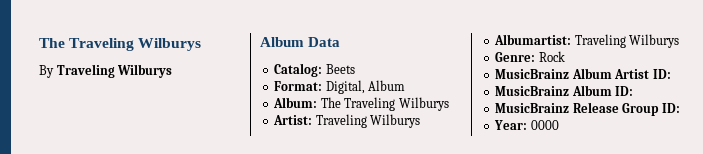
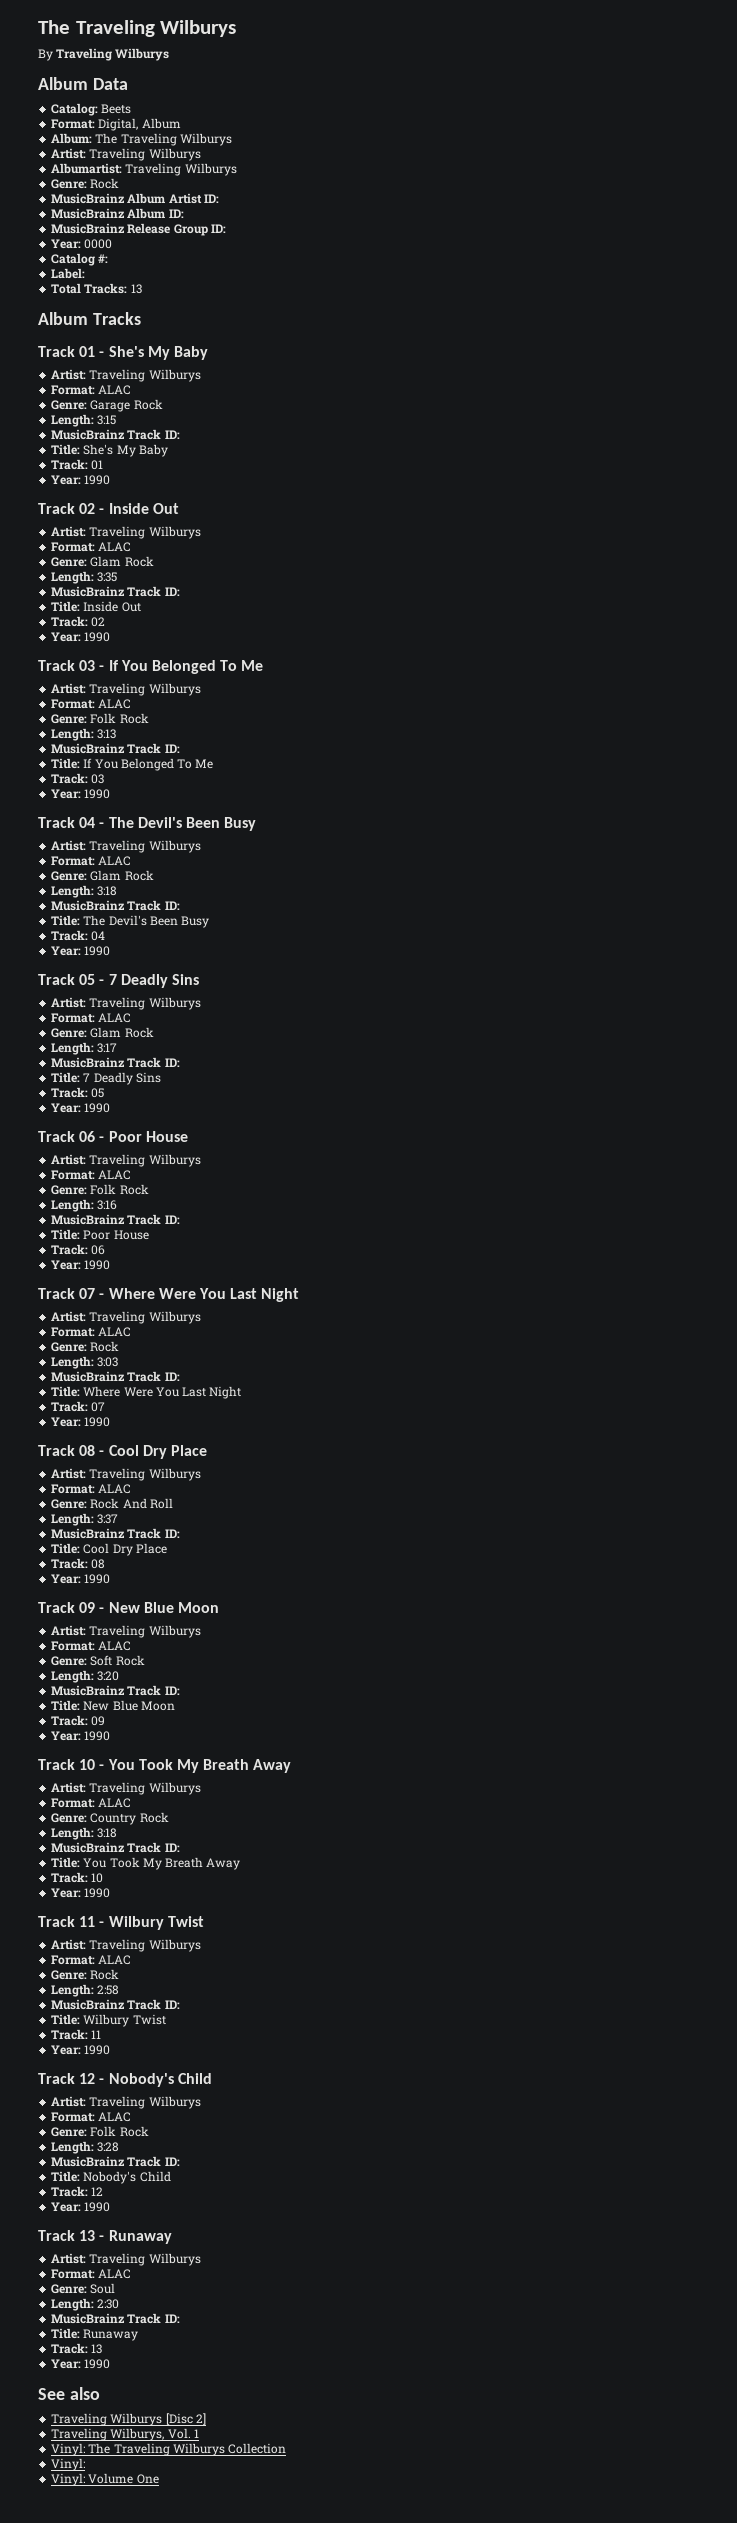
(559, 125) none -> [51,253,109,266] [51,268,86,279] [51,283,142,294] [38,312,141,325] [38,346,208,360] [51,369,201,382] [51,385,132,395] [51,399,163,412] [51,414,117,427] [51,429,180,440] [51,444,168,457] [51,459,104,470] [51,475,111,485] [38,503,179,514] [51,526,201,539] [51,542,132,552] [51,556,154,567] [51,571,118,584] [51,586,180,597] [51,601,141,612] [51,616,106,627] [51,632,111,642] [38,660,264,674] [51,683,201,696] [51,699,132,709] [51,713,149,724] [51,728,117,741] [51,743,180,754] [51,758,214,771] [51,773,105,784] [51,789,111,799] [38,817,257,831] [51,840,201,853] [51,856,132,866] [51,870,154,881] [51,885,118,898] [51,900,180,911] [51,915,210,928] [51,930,106,941] [51,946,111,956] [38,974,199,988] [51,997,201,1010] [51,1013,132,1023] [51,1027,154,1038] [51,1042,118,1055] [51,1057,180,1068] [51,1072,161,1085] [51,1087,105,1098] [51,1103,111,1113] [38,1131,188,1142] [51,1154,201,1167] [51,1170,132,1180] [51,1184,149,1195] [51,1199,118,1212] [51,1214,180,1225] [51,1229,149,1240] [51,1244,106,1255] [51,1260,111,1270] [38,1288,300,1302] [51,1311,201,1324] [51,1327,132,1337] [51,1341,120,1352] [51,1356,119,1369] [51,1371,180,1382] [51,1386,242,1399] [51,1401,106,1412] [51,1417,111,1427] [38,1445,207,1459] [51,1468,201,1481] [51,1484,132,1494] [51,1498,173,1509] [51,1513,119,1526] [51,1528,180,1539] [51,1543,167,1556] [51,1558,106,1569] [51,1574,111,1584] [38,1602,219,1613] [51,1625,201,1638] [51,1641,132,1651] [51,1655,145,1666] [51,1670,120,1683] [51,1685,180,1696] [51,1700,175,1711] [51,1715,106,1726] [51,1731,111,1741] [38,1759,292,1773] [51,1782,201,1795] [51,1798,132,1808] [51,1812,169,1825] [51,1827,118,1840] [51,1842,180,1853] [51,1857,241,1870] [51,1872,104,1883] [51,1888,111,1898] [38,1916,204,1930] [51,1939,201,1952] [51,1955,132,1965] [51,1969,120,1980] [51,1984,120,1997] [51,1999,180,2010] [51,2014,166,2027] [51,2029,102,2040] [51,2045,111,2055] [38,2073,212,2087] [51,2096,201,2109] [51,2112,132,2122] [51,2126,149,2137] [51,2141,120,2154] [51,2156,180,2167] [51,2171,171,2184] [51,2186,104,2197] [51,2202,111,2212] [38,2230,172,2244] [51,2253,201,2266] [51,2269,132,2279] [51,2283,116,2294] [51,2298,120,2311] [51,2313,180,2324] [51,2328,139,2341] [51,2343,103,2354] [51,2359,111,2369] [38,2387,100,2400] [51,2413,206,2426] [51,2428,199,2441] [51,2443,287,2456] [51,2458,86,2471] [51,2473,159,2486] // Catalog #: // Label: // Total Tracks: 13 // Album Tracks // Track 01 - She's My Baby // Artist: Traveling Wilburys // Format: ALAC // Genre: Garage Rock // Length: 3:15 // MusicBrainz Track ID: // Title: She's My Baby // Track: 01 // Year: 1990 // Track 02 - Inside Out // Artist: Traveling Wilburys // Format: ALAC // Genre: Glam Rock // Length: 3:35 // MusicBrainz Track ID: // Title: Inside Out // Track: 02 // Year: 1990 // Track 03 - If You Belonged To Me // Artist: Traveling Wilburys // Format: ALAC // Genre: Folk Rock // Length: 3:13 // MusicBrainz Track ID: // Title: If You Belonged To Me // Track: 03 // Year: 1990 // Track 04 - The Devil's Been Busy // Artist: Traveling Wilburys // Format: ALAC // Genre: Glam Rock // Length: 3:18 // MusicBrainz Track ID: // Title: The Devil's Been Busy // Track: 04 // Year: 1990 // Track 05 - 7 Deadly Sins // Artist: Traveling Wilburys // Format: ALAC // Genre: Glam Rock // Length: 3:17 // MusicBrainz Track ID: // Title: 7 Deadly Sins // Track: 05 // Year: 1990 // Track 06 - Poor House // Artist: Traveling Wilburys // Format: ALAC // Genre: Folk Rock // Length: 3:16 // MusicBrainz Track ID: // Title: Poor House // Track: 06 // Year: 1990 // Track 07 - Where Were You Last Night // Artist: Traveling Wilburys // Format: ALAC // Genre: Rock // Length: 3:03 // MusicBrainz Track ID: // Title: Where Were You Last Night // Track: 07 // Year: 1990 // Track 08 - Cool Dry Place // Artist: Traveling Wilburys // Format: ALAC // Genre: Rock And Roll // Length: 3:37 // MusicBrainz Track ID: // Title: Cool Dry Place // Track: 08 // Year: 1990 // Track 09 - New Blue Moon // Artist: Traveling Wilburys // Format: ALAC // Genre: Soft Rock // Length: 3:20 // MusicBrainz Track ID: // Title: New Blue Moon // Track: 09 // Year: 1990 // Track 10 - You Took My Breath Away // Artist: Traveling Wilburys // Format: ALAC // Genre: Country Rock // Length: 3:18 // MusicBrainz Track ID: // Title: You Took My Breath Away // Track: 10 // Year: 1990 // Track 11 - Wilbury Twist // Artist: Traveling Wilburys // Format: ALAC // Genre: Rock // Length: 2:58 // MusicBrainz Track ID: // Title: Wilbury Twist // Track: 11 // Year: 1990 // Track 12 - Nobody's Child // Artist: Traveling Wilburys // Format: ALAC // Genre: Folk Rock // Length: 3:28 // MusicBrainz Track ID: // Title: Nobody's Child // Track: 12 // Year: 1990 // Track 13 - Runaway // Artist: Traveling Wilburys // Format: ALAC // Genre: Soul // Length: 2:30 // MusicBrainz Track ID: // Title: Runaway // Track: 13 // Year: 1990 // See also // Traveling Wilburys [Disc 2] // Traveling Wilburys, Vol. 1 // Vinyl: The Traveling Wilburys Collection // Vinyl: // Vinyl: Volume One

